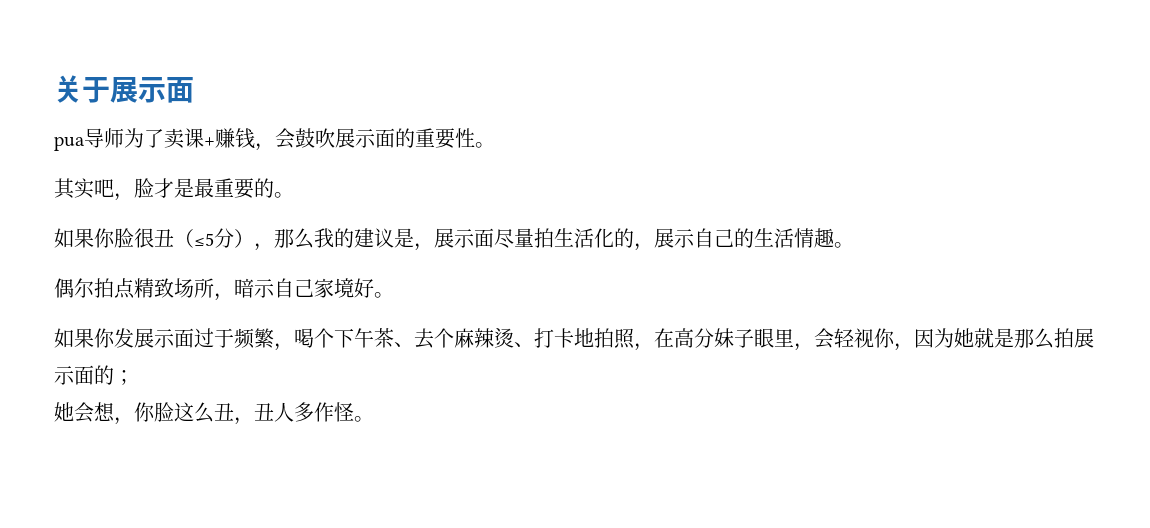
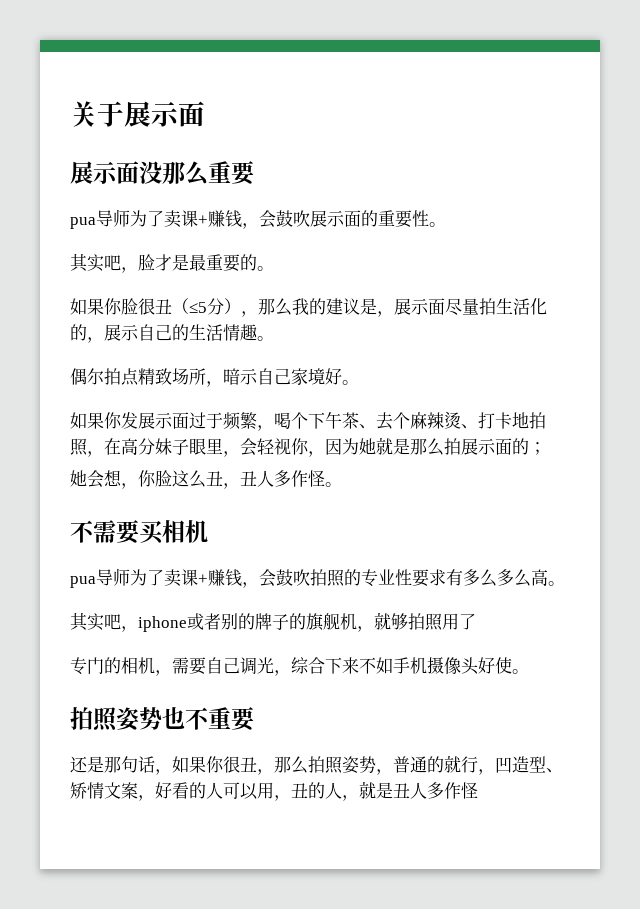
(194, 90) none -> [70,161,255,186] // 展示面没那么重要
(374, 419) none -> [70,520,208,545] [70,568,565,588] [70,612,476,632] [70,657,529,676] [70,707,255,732] [70,755,563,775] [70,781,478,801] // 不需要买相机 // pua导师为了卖课+赚钱，会鼓吹拍照的专业性要求有多么多么高。 // 其实吧，iphone或者别的牌子的旗舰机，就够拍照用了 // 专门的相机，需要自己调光，综合下来不如手机摄像头好使。 // 拍照姿势也不重要 // 还是那句话，如果你很丑，那么拍照姿势，普通的就行，凹造型、矫情文案，好看的人可以用，丑的人，就是丑人多作怪

